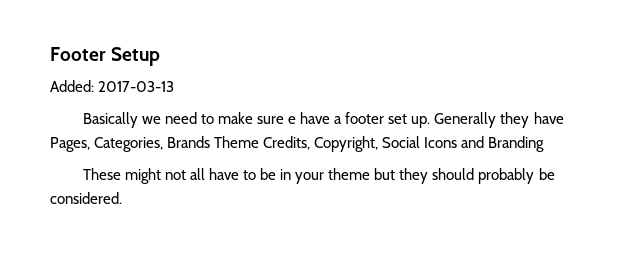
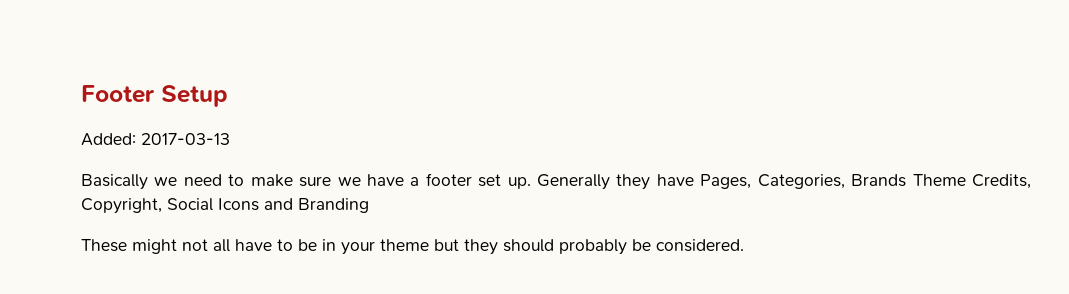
[288,116,297,124] e -> [337,177,361,186] we

